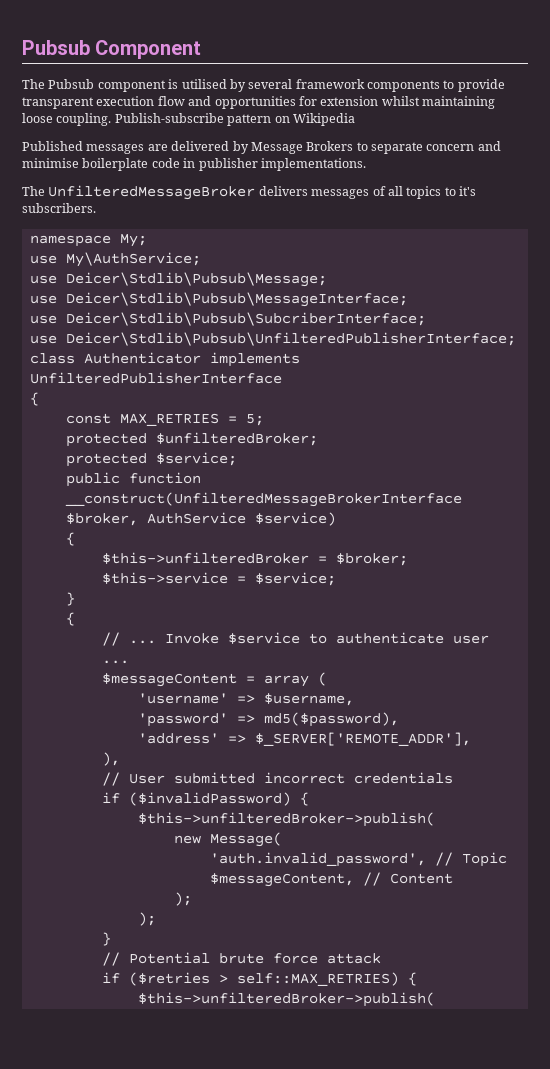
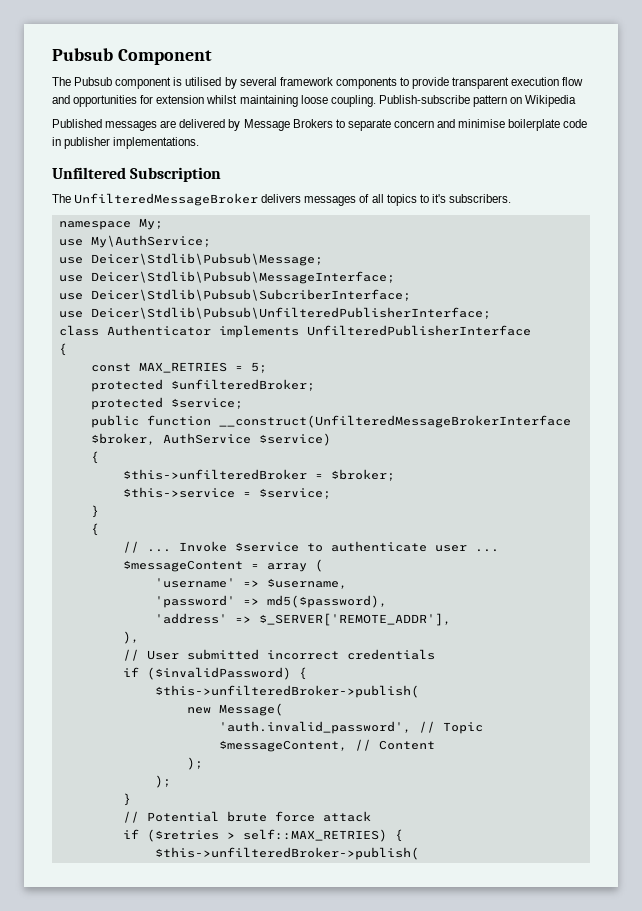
(366, 164) none -> [52,167,222,182] // Unfiltered Subscription

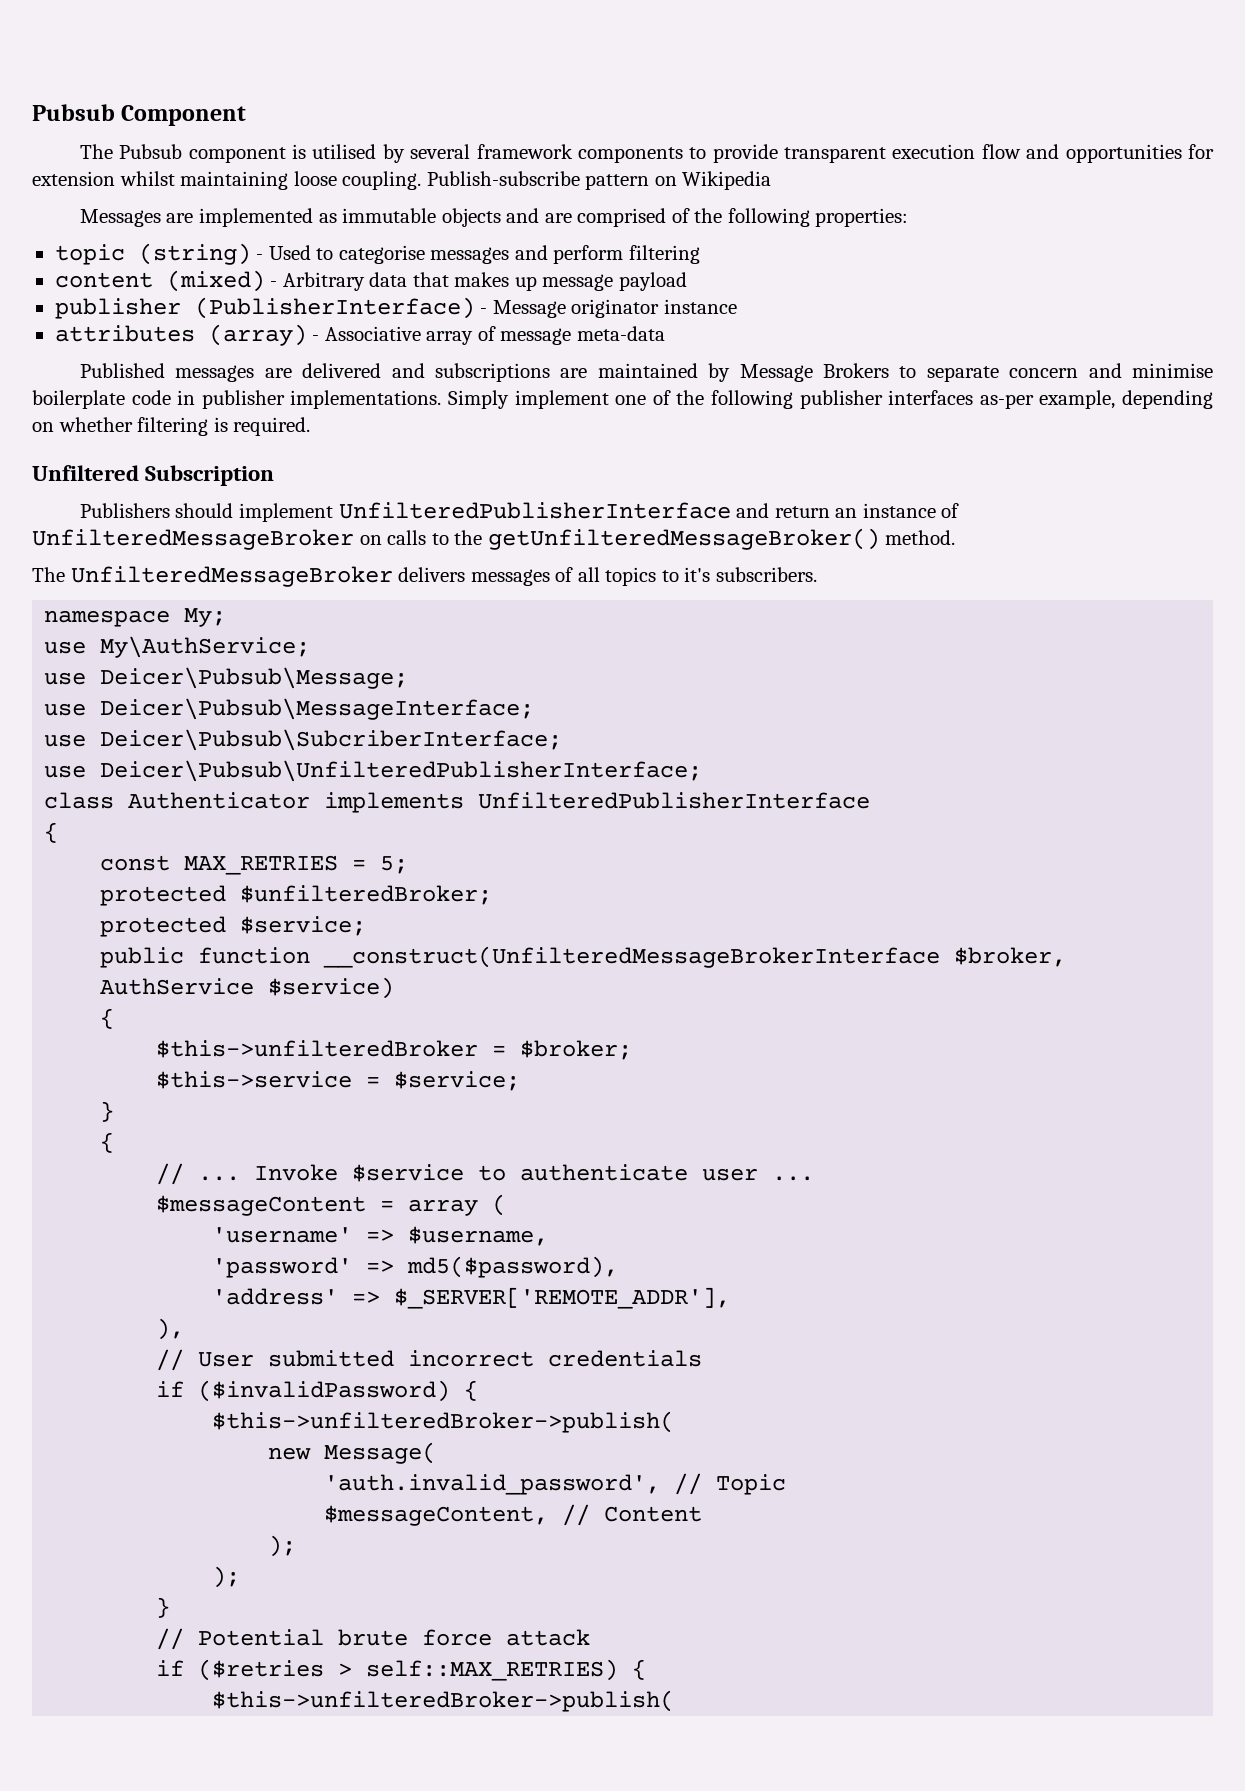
(577, 101) none -> [79,208,909,227] [54,243,700,265] [54,270,687,292] [54,297,737,319] [54,324,665,346] // Messages are implemented as immutable objects and are comprised of the following properties: // topic (string) - Used to categorise messages and perform filtering // content (mixed) - Arbitrary data that makes up message payload // publisher (PublisherInterface) - Message originator instance // attributes (array) - Associative array of message meta-data
(226, 123) none -> [391,363,698,382] and subscriptions are maintained
[52,167,222,182] // Unfiltered Subscription -> [448,390,1214,409] [32,417,311,436] [32,465,275,486] [79,502,960,522] [32,528,956,550] Simply implement one of the following publisher interfaces as-per example, depending on whether filtering is required. // Unfiltered Subscription // Publishers should implement UnfilteredPublisherInterface and return an instance of UnfilteredMessageBroker on calls to the getUnfilteredMessageBroker() method.
[90,253,323,266] [58,271,395,284] [58,289,411,301] [58,307,491,319] Deicer\Stdlib\Pubsub\Message; // use Deicer\Stdlib\Pubsub\MessageInterface; // use Deicer\Stdlib\Pubsub\SubcriberInterface; // use Deicer\Stdlib\Pubsub\UnfilteredPublisherInterface; -> [100,667,409,689] [44,698,535,720] [44,729,563,751] [44,760,703,782] Deicer\Pubsub\Message; // use Deicer\Pubsub\MessageInterface; // use Deicer\Pubsub\SubcriberInterface; // use Deicer\Pubsub\UnfilteredPublisherInterface;

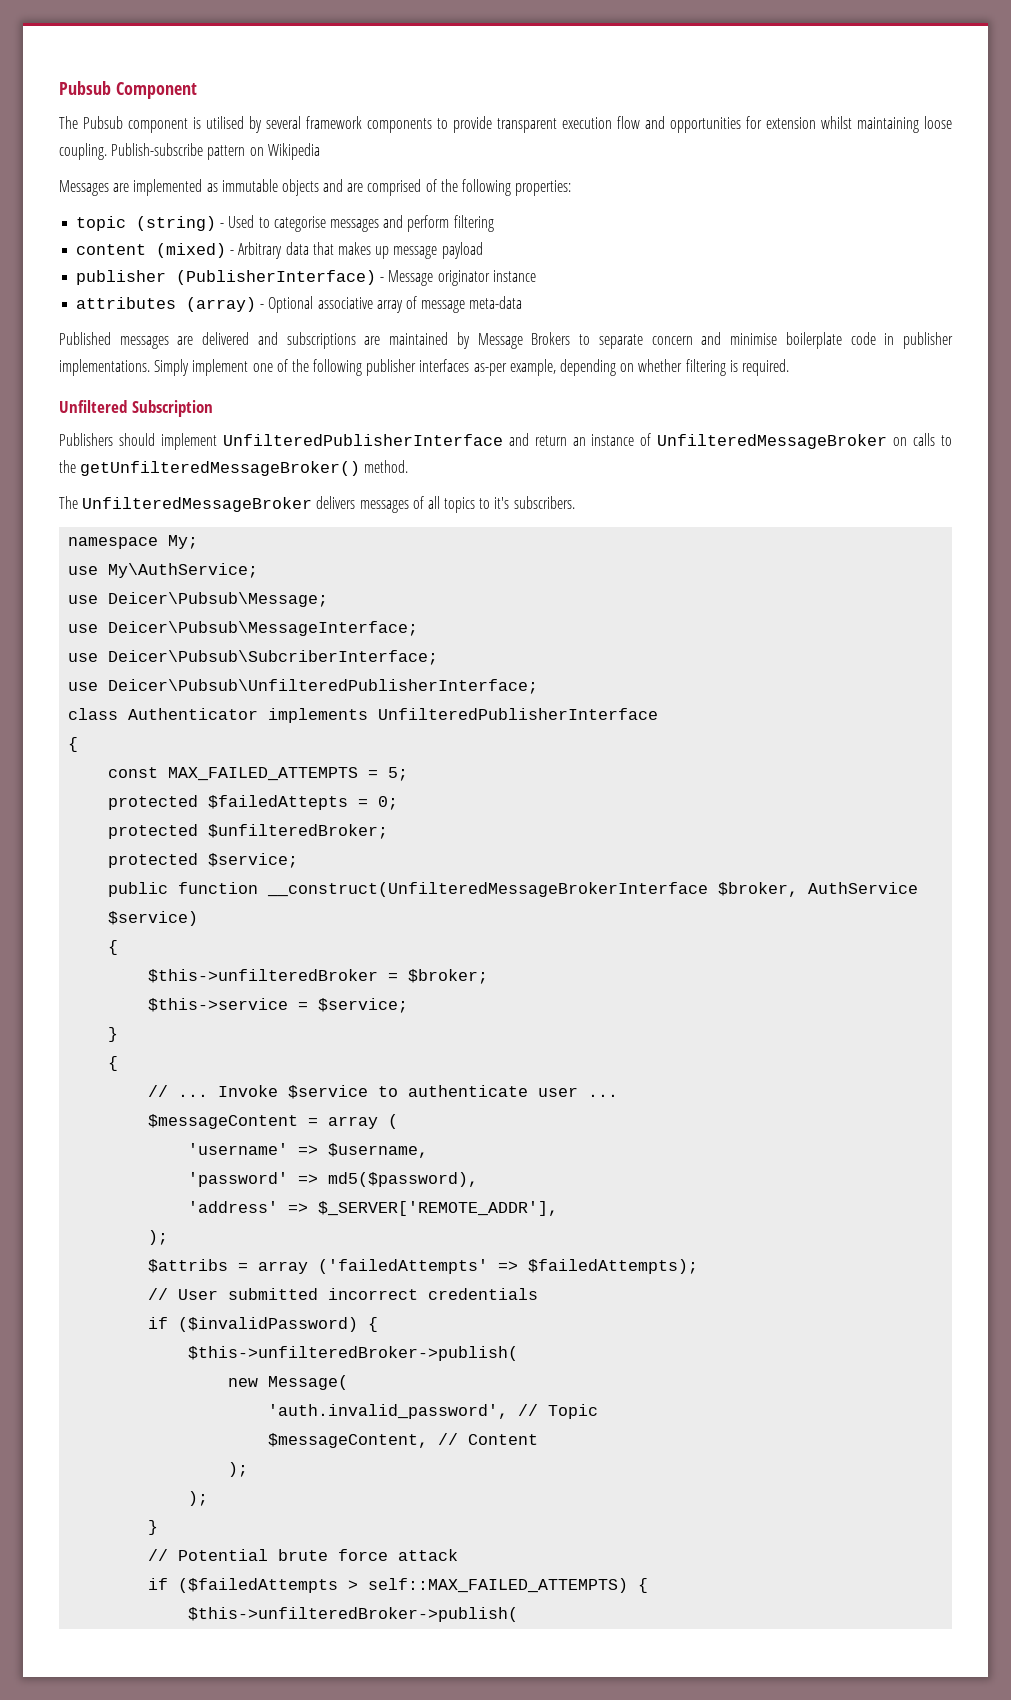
[324,326,421,341] Associative -> [268,296,373,313] Optional associative
[184,855,339,875] MAX_RETRIES -> [168,767,359,781] MAX_FAILED_ATTEMPTS
(409, 865) none -> [108,795,399,810] // protected $failedAttepts = 0;
[156,1318,185,1340] ), -> [148,1230,169,1245] [148,1259,699,1274] ); // $attribs = array ('failedAttempts' => $failedAttempts);
[198,1659,619,1681] ($retries > self::MAX_RETRIES) -> [178,1578,629,1593] ($failedAttempts > self::MAX_FAILED_ATTEMPTS)

